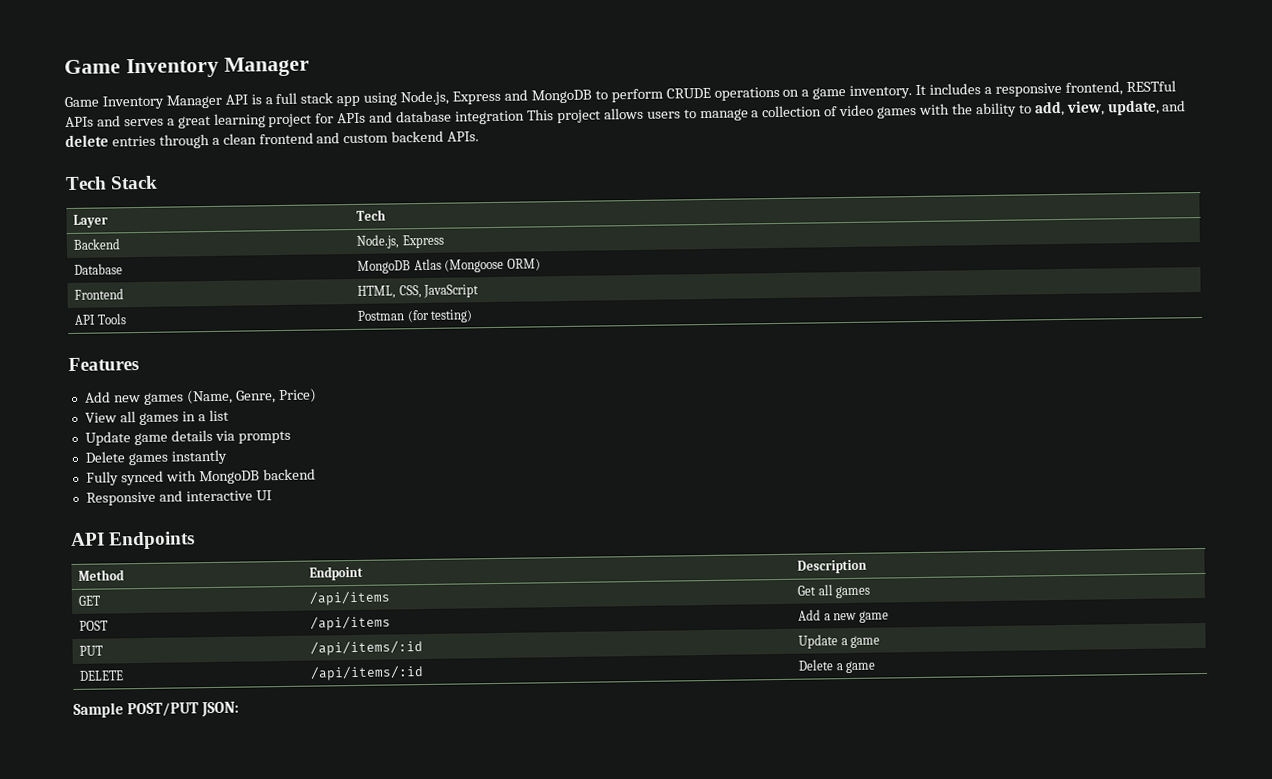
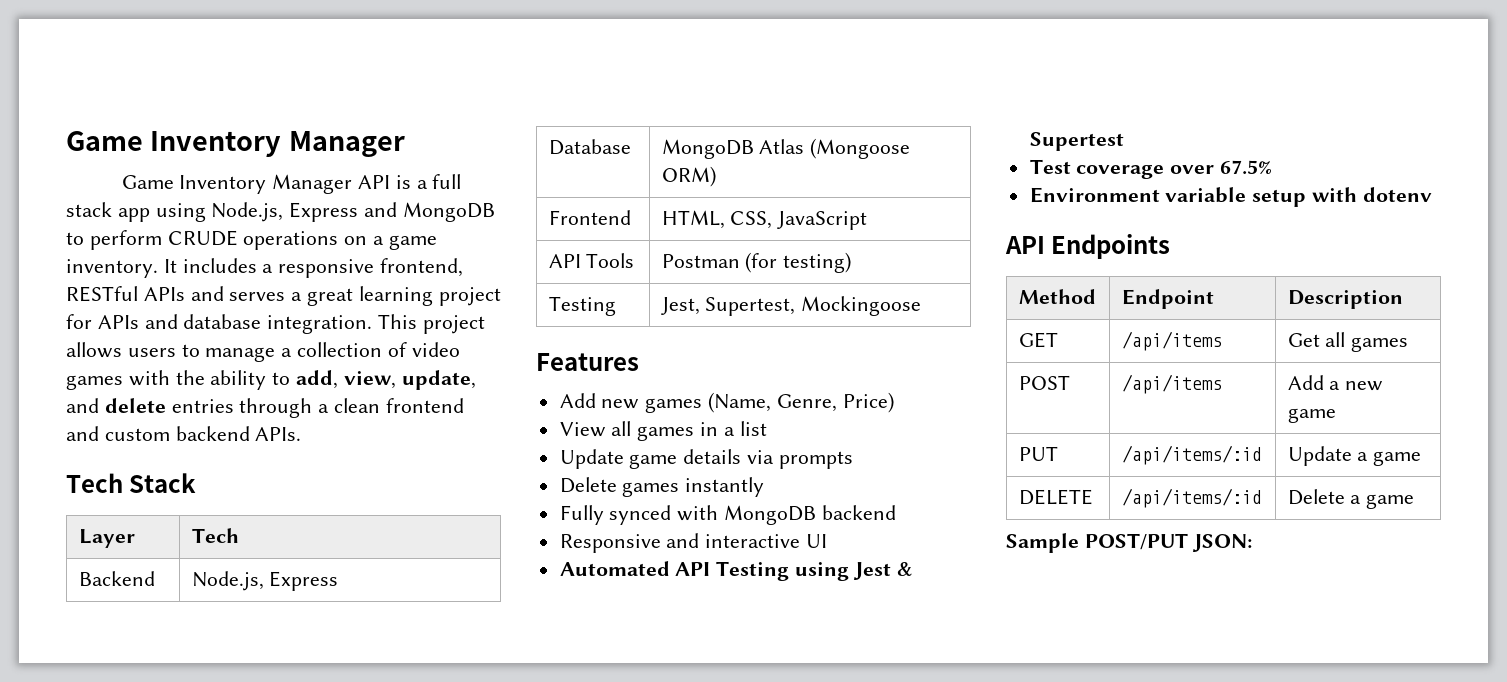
[455,110,526,125] integration -> [267,315,373,334] integration.
(474, 316) none -> [548,296,616,316] [660,296,922,316] // Testing | Jest, Supertest, Mockingoose
(272, 495) none -> [559,561,913,581] [1029,132,1124,151] [1029,159,1273,179] [1029,187,1432,207] // Automated API Testing using Jest & Supertest // Test coverage over 67.5% // Environment variable setup with dotenv

